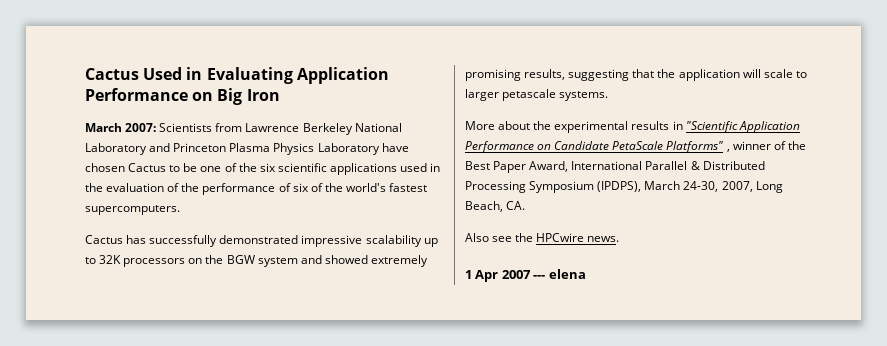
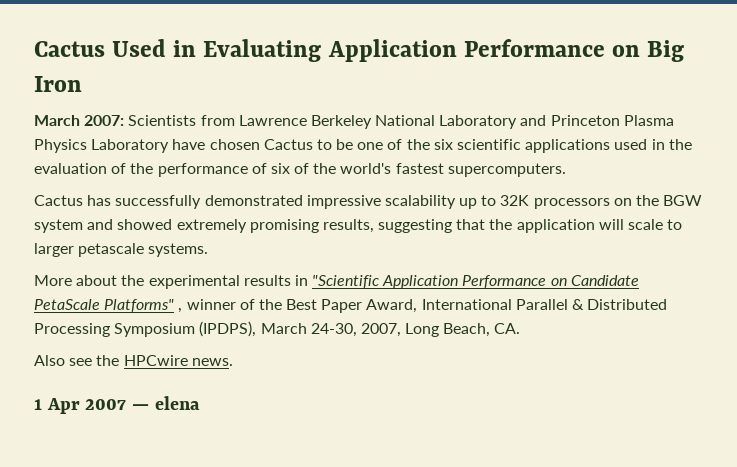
[533,275,546,279] --- -> [132,404,150,410] —

